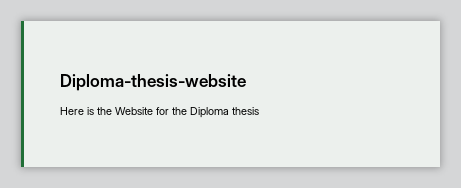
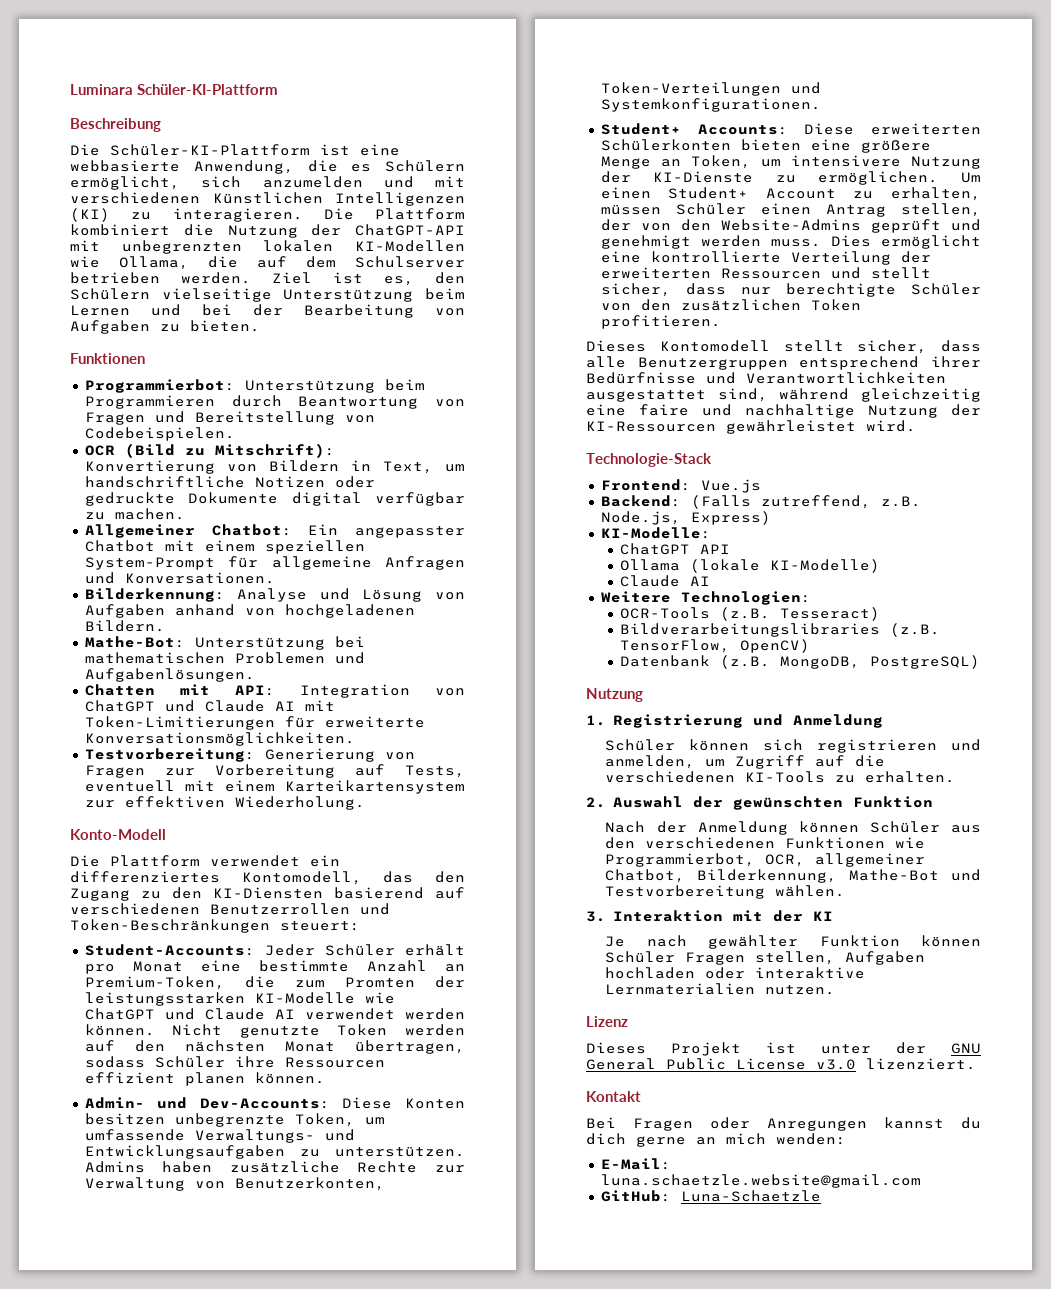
[60,74,246,91] [60,107,259,118] Diploma-thesis-website // Here is the Website for the Diploma thesis -> [70,84,279,95] [70,118,161,132] [70,144,400,156] [70,160,465,174] [70,176,465,190] [70,192,465,206] [70,208,465,222] [70,224,465,238] [70,240,465,254] [70,256,465,270] [70,272,465,286] [70,288,466,302] [70,304,465,318] [70,320,260,334] [70,353,145,364] [84,379,425,393] [84,395,465,409] [84,411,375,425] [84,427,235,441] [84,443,335,458] [84,460,465,474] [84,476,375,488] [84,492,465,506] [84,508,185,520] [84,524,465,538] [84,540,365,554] [84,556,465,570] [84,572,275,584] [84,588,465,602] [84,604,415,618] [84,620,165,632] [84,636,365,650] [84,652,365,664] [84,668,255,682] [84,684,465,698] [84,700,335,712] [84,716,425,730] [84,732,355,746] [84,748,415,762] [84,764,465,778] [84,780,465,794] [84,796,365,810] [70,829,166,840] [70,855,340,867] [70,871,465,885] [70,887,465,901] [70,903,390,915] [70,919,360,933] [84,944,465,956] [84,960,465,974] [84,976,465,990] [84,992,395,1006] [84,1008,465,1020] [84,1024,465,1038] [84,1040,465,1054] [84,1056,385,1068] [84,1072,325,1086] [84,1097,465,1109] [84,1113,385,1127] [84,1129,355,1143] [84,1145,465,1159] [84,1161,465,1173] [84,1177,385,1191] [600,82,821,96] [600,98,821,112] [600,123,981,135] [600,139,931,153] [600,155,981,169] [600,171,981,185] [600,187,981,201] [600,203,981,217] [600,219,981,233] [600,235,981,249] [600,251,931,265] [600,267,931,279] [600,283,981,297] [600,299,861,311] [600,315,721,329] [586,340,981,354] [586,356,981,370] [586,372,946,384] [586,388,981,402] [586,404,981,418] [586,420,916,434] [586,453,712,467] [600,479,761,493] [600,495,921,509] [600,511,771,525] [600,527,711,539] [620,543,731,555] [620,559,881,573] [620,575,711,587] [600,591,811,605] [620,607,881,621] [620,623,941,637] [620,639,811,653] [620,655,981,669] [586,688,643,702] [586,714,883,728] [605,739,981,753] [605,755,886,769] [605,771,956,783] [586,796,933,810] [605,821,981,835] [605,837,926,849] [605,853,926,867] [605,869,981,883] [605,885,846,899] [586,910,833,922] [605,935,981,949] [605,951,926,965] [605,967,866,979] [605,983,836,995] [586,1016,628,1027] [586,1042,981,1056] [586,1058,976,1070] [586,1091,641,1102] [586,1117,981,1131] [586,1133,846,1147] [600,1158,671,1170] [600,1174,921,1188] [600,1190,821,1202] Luminara Schüler-KI-Plattform // Beschreibung // Die Schüler-KI-Plattform ist eine webbasierte Anwendung, die es Schülern ermöglicht, sich anzumelden und mit verschiedenen Künstlichen Intelligenzen (KI) zu interagieren. Die Plattform kombiniert die Nutzung der ChatGPT-API mit unbegrenzten lokalen KI-Modellen wie Ollama, die auf dem Schulserver betrieben werden. Ziel ist es, den Schülern vielseitige Unterstützung beim Lernen und bei der Bearbeitung von Aufgaben zu bieten. // Funktionen // Programmierbot: Unterstützung beim Programmieren durch Beantwortung von Fragen und Bereitstellung von Codebeispielen. // OCR (Bild zu Mitschrift): Konvertierung von Bildern in Text, um handschriftliche Notizen oder gedruckte Dokumente digital verfügbar zu machen. // Allgemeiner Chatbot: Ein angepasster Chatbot mit einem speziellen System-Prompt für allgemeine Anfragen und Konversationen. // Bilderkennung: Analyse und Lösung von Aufgaben anhand von hochgeladenen Bildern. // Mathe-Bot: Unterstützung bei mathematischen Problemen und Aufgabenlösungen. // Chatten mit API: Integration von ChatGPT und Claude AI mit Token-Limitierungen für erweiterte Konversationsmöglichkeiten. // Testvorbereitung: Generierung von Fragen zur Vorbereitung auf Tests, eventuell mit einem Karteikartensystem zur effektiven Wiederholung. // Konto-Modell // Die Plattform verwendet ein differenziertes Kontomodell, das den Zugang zu den KI-Diensten basierend auf verschiedenen Benutzerrollen und Token-Beschränkungen steuert: // Student-Accounts: Jeder Schüler erhält pro Monat eine bestimmte Anzahl an Premium-Token, die zum Promten der leistungsstarken KI-Modelle wie ChatGPT und Claude AI verwendet werden können. Nicht genutzte Token werden auf den nächsten Monat übertragen, sodass Schüler ihre Ressourcen effizient planen können. // Admin- und Dev-Accounts: Diese Konten besitzen unbegrenzte Token, um umfassende Verwaltungs- und Entwicklungsaufgaben zu unterstützen. Admins haben zusätzliche Rechte zur Verwaltung von Benutzerkonten, Token-Verteilungen und Systemkonfigurationen. // Student+ Accounts: Diese erweiterten Schülerkonten bieten eine größere Menge an Token, um intensivere Nutzung der KI-Dienste zu ermöglichen. Um einen Student+ Account zu erhalten, müssen Schüler einen Antrag stellen, der von den Website-Admins geprüft und genehmigt werden muss. Dies ermöglicht eine kontrollierte Verteilung der erweiterten Ressourcen und stellt sicher, dass nur berechtigte Schüler von den zusätzlichen Token profitieren. // Dieses Kontomodell stellt sicher, dass alle Benutzergruppen entsprechend ihrer Bedürfnisse und Verantwortlichkeiten ausgestattet sind, während gleichzeitig eine faire und nachhaltige Nutzung der KI-Ressourcen gewährleistet wird. // Technologie-Stack // Frontend: Vue.js // Backend: (Falls zutreffend, z.B. Node.js, Express) // KI-Modelle: // ChatGPT API // Ollama (lokale KI-Modelle) // Claude AI // Weitere Technologien: // OCR-Tools (z.B. Tesseract) // Bildverarbeitungslibraries (z.B. TensorFlow, OpenCV) // Datenbank (z.B. MongoDB, PostgreSQL) // Nutzung // 1. Registrierung und Anmeldung // Schüler können sich registrieren und anmelden, um Zugriff auf die verschiedenen KI-Tools zu erhalten. // 2. Auswahl der gewünschten Funktion // Nach der Anmeldung können Schüler aus den verschiedenen Funktionen wie Programmierbot, OCR, allgemeiner Chatbot, Bilderkennung, Mathe-Bot und Testvorbereitung wählen. // 3. Interaktion mit der KI // Je nach gewählter Funktion können Schüler Fragen stellen, Aufgaben hochladen oder interaktive Lernmaterialien nutzen. // Lizenz // Dieses Projekt ist unter der GNU General Public License v3.0 lizenziert. // Kontakt // Bei Fragen oder Anregungen kannst du dich gerne an mich wenden: // E-Mail: luna.schaetzle.website@gmail.com // GitHub: Luna-Schaetzle

